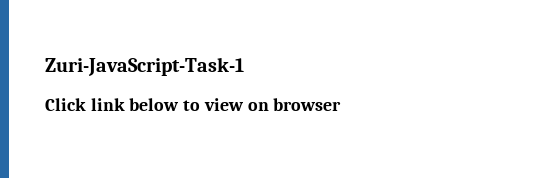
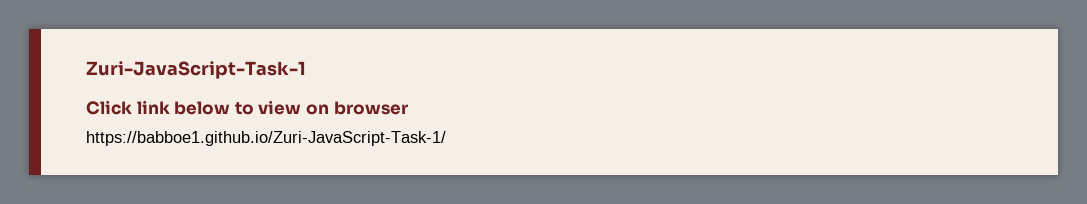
(342, 104) none -> [86,131,446,146] // https://babboe1.github.io/Zuri-JavaScript-Task-1/

